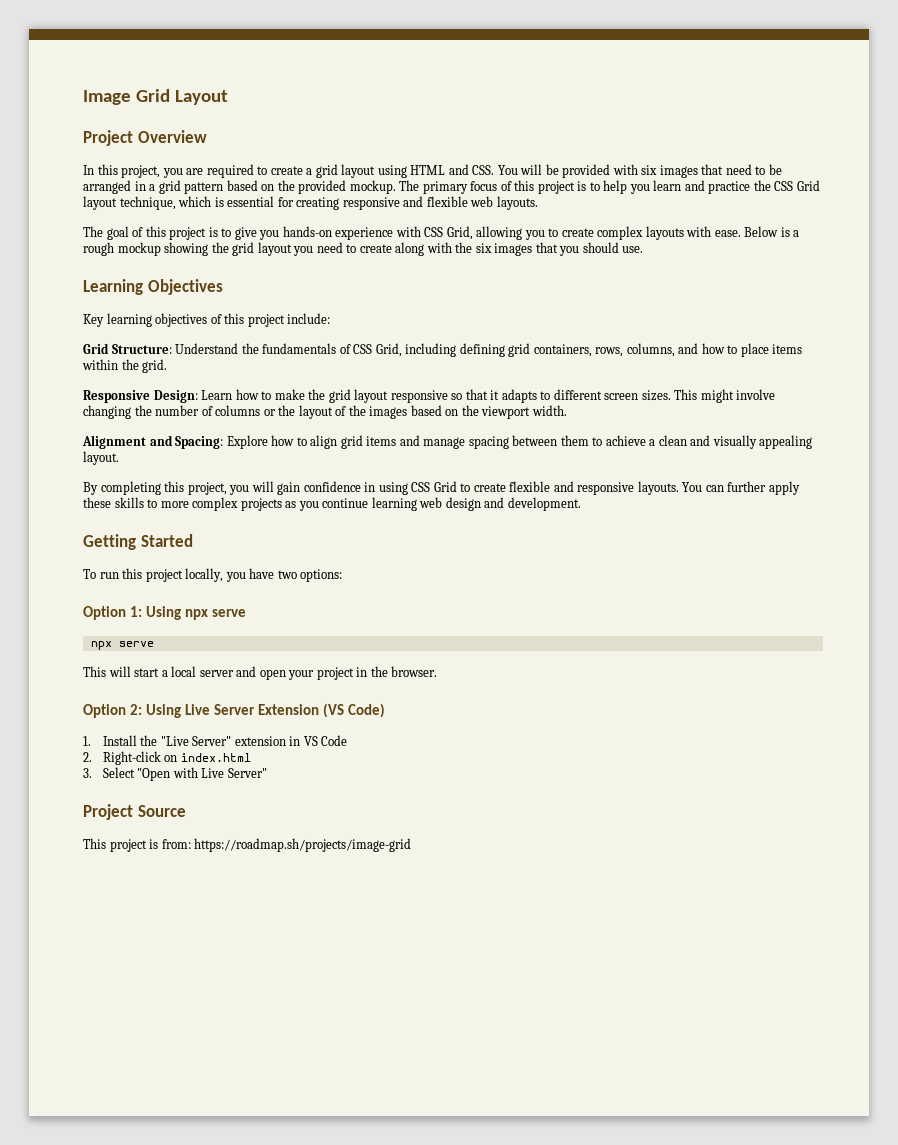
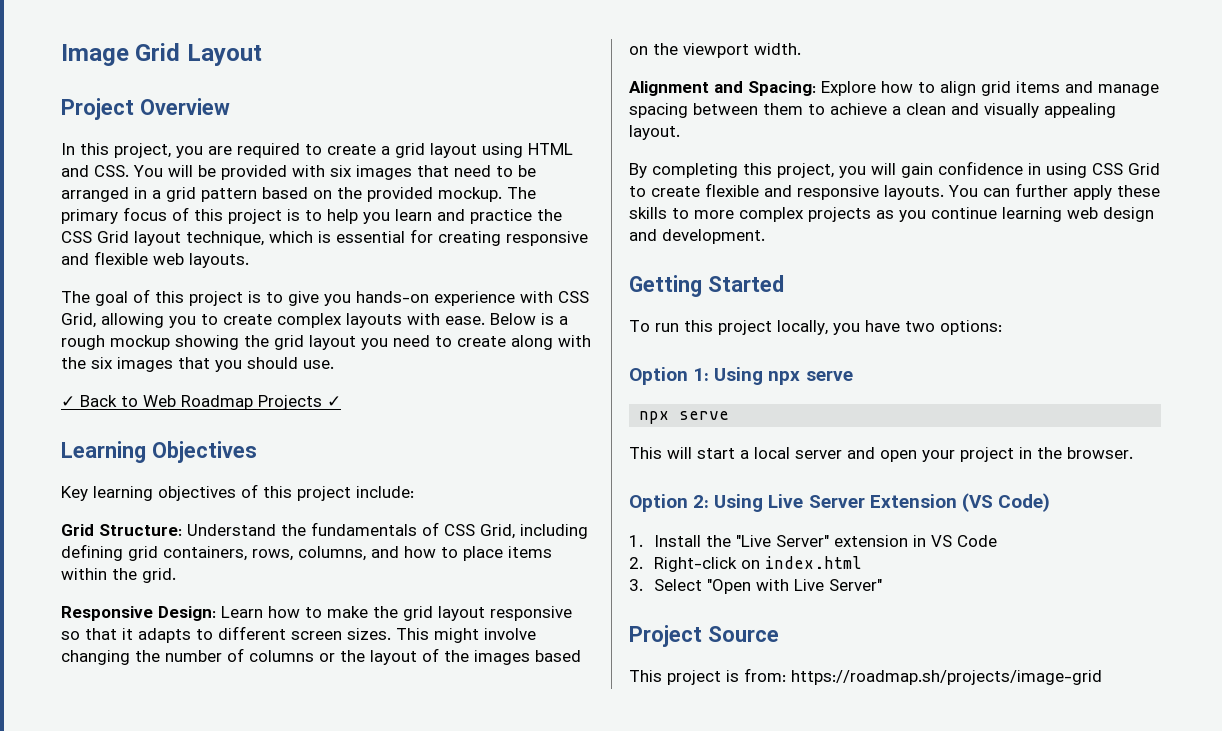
(644, 249) none -> [61,395,341,410] // ✓ Back to Web Roadmap Projects ✓

